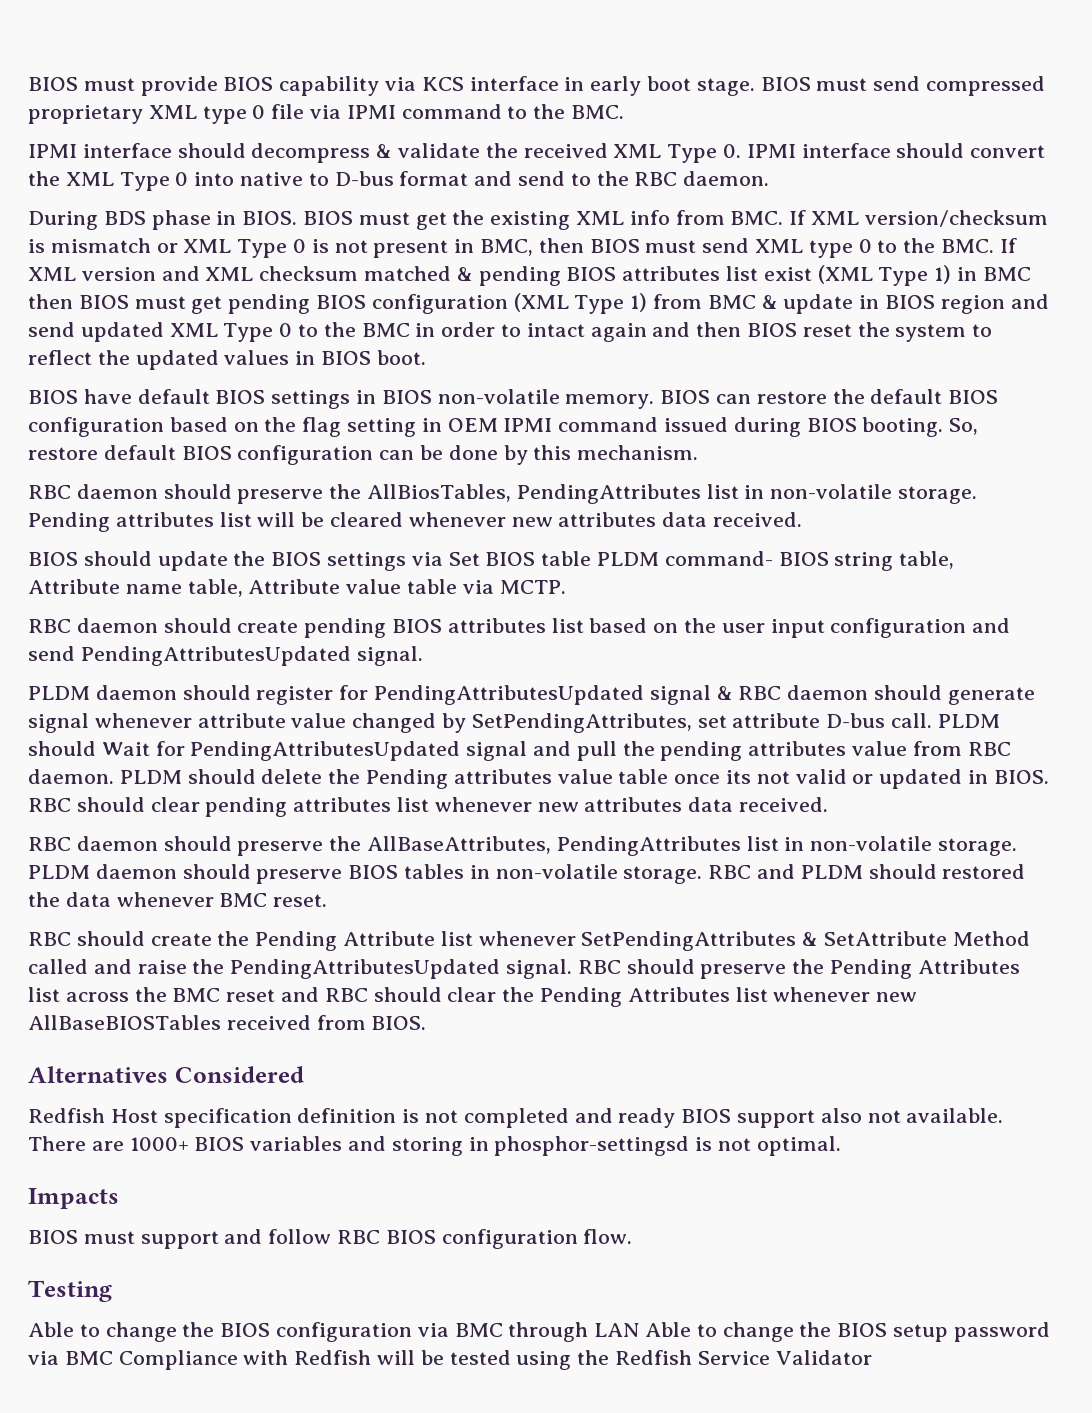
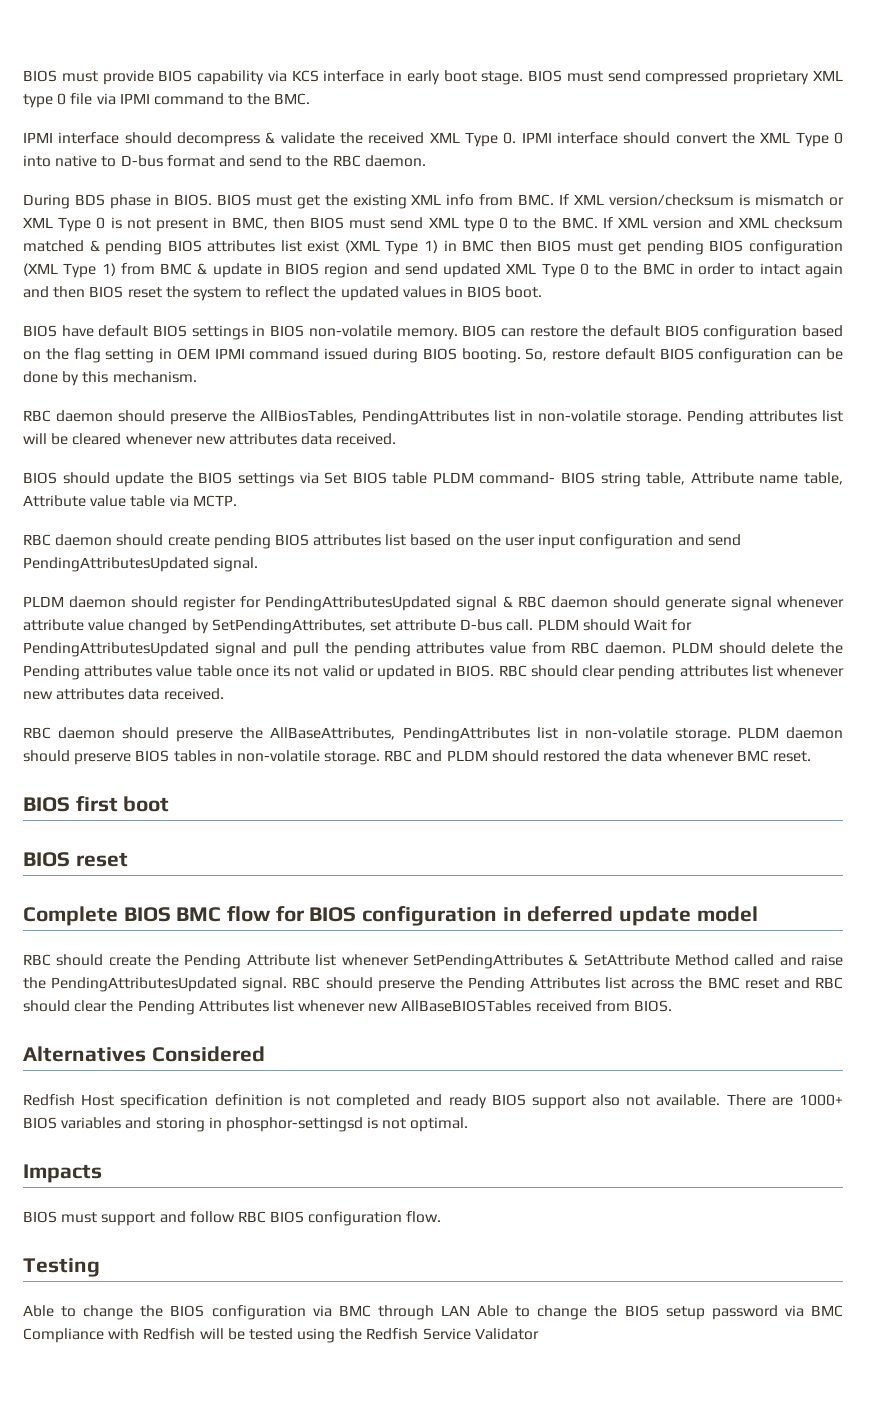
(328, 900) none -> [23,796,170,812] [23,852,128,867] [23,906,758,926] // BIOS first boot // BIOS reset // Complete BIOS BMC flow for BIOS configuration in deferred update model

